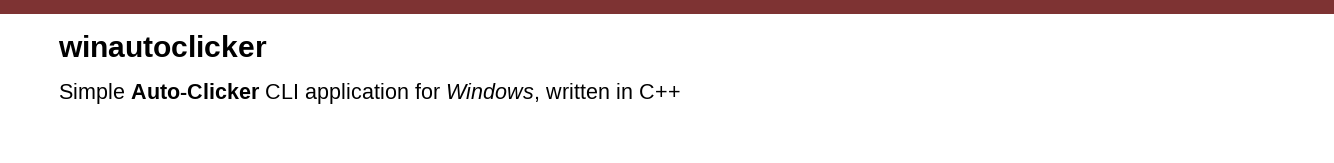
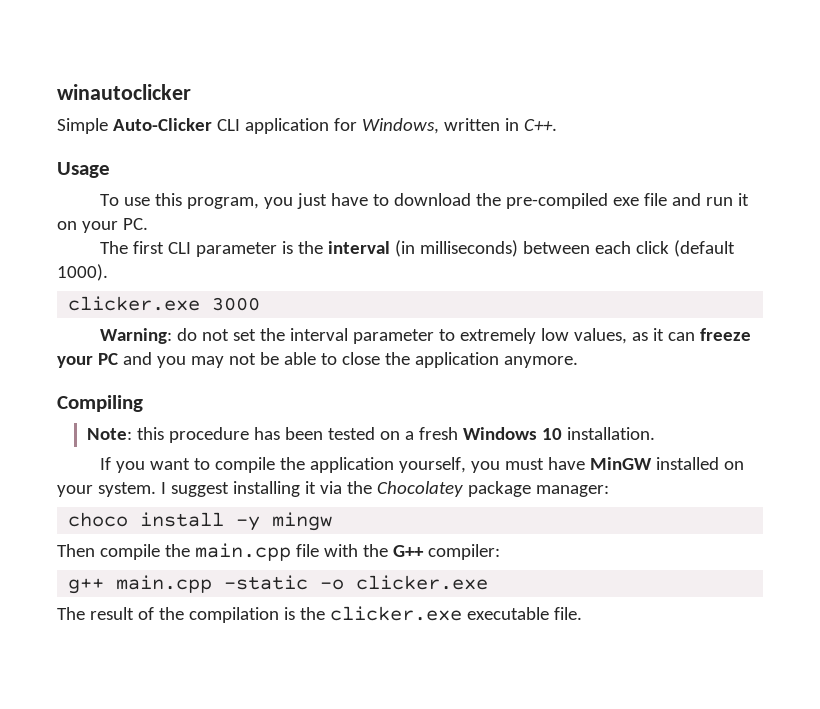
[639,84,681,99] C++ -> [523,119,557,131] [57,162,110,178] [100,193,749,209] [57,218,148,233] [100,240,735,257] [57,264,108,281] [68,296,261,311] [100,328,751,344] [57,352,578,368] [57,395,143,412] [87,427,656,443] [100,457,744,473] [57,481,609,497] [68,512,333,531] [57,543,500,561] [68,575,489,594] [57,606,582,623] C++. // Usage // To use this program, you just have to download the pre-compiled exe file and run it on your PC. // The first CLI parameter is the interval (in milliseconds) between each click (default 1000). // clicker.exe 3000 // Warning: do not set the interval parameter to extremely low values, as it can freeze your PC and you may not be able to close the application anymore. // Compiling // Note: this procedure has been tested on a fresh Windows 10 installation. // If you want to compile the application yourself, you must have MinGW installed on your system. I suggest installing it via the Chocolatey package manager: // choco install -y mingw // Then compile the main.cpp file with the G++ compiler: // g++ main.cpp -static -o clicker.exe // The result of the compilation is the clicker.exe executable file.

